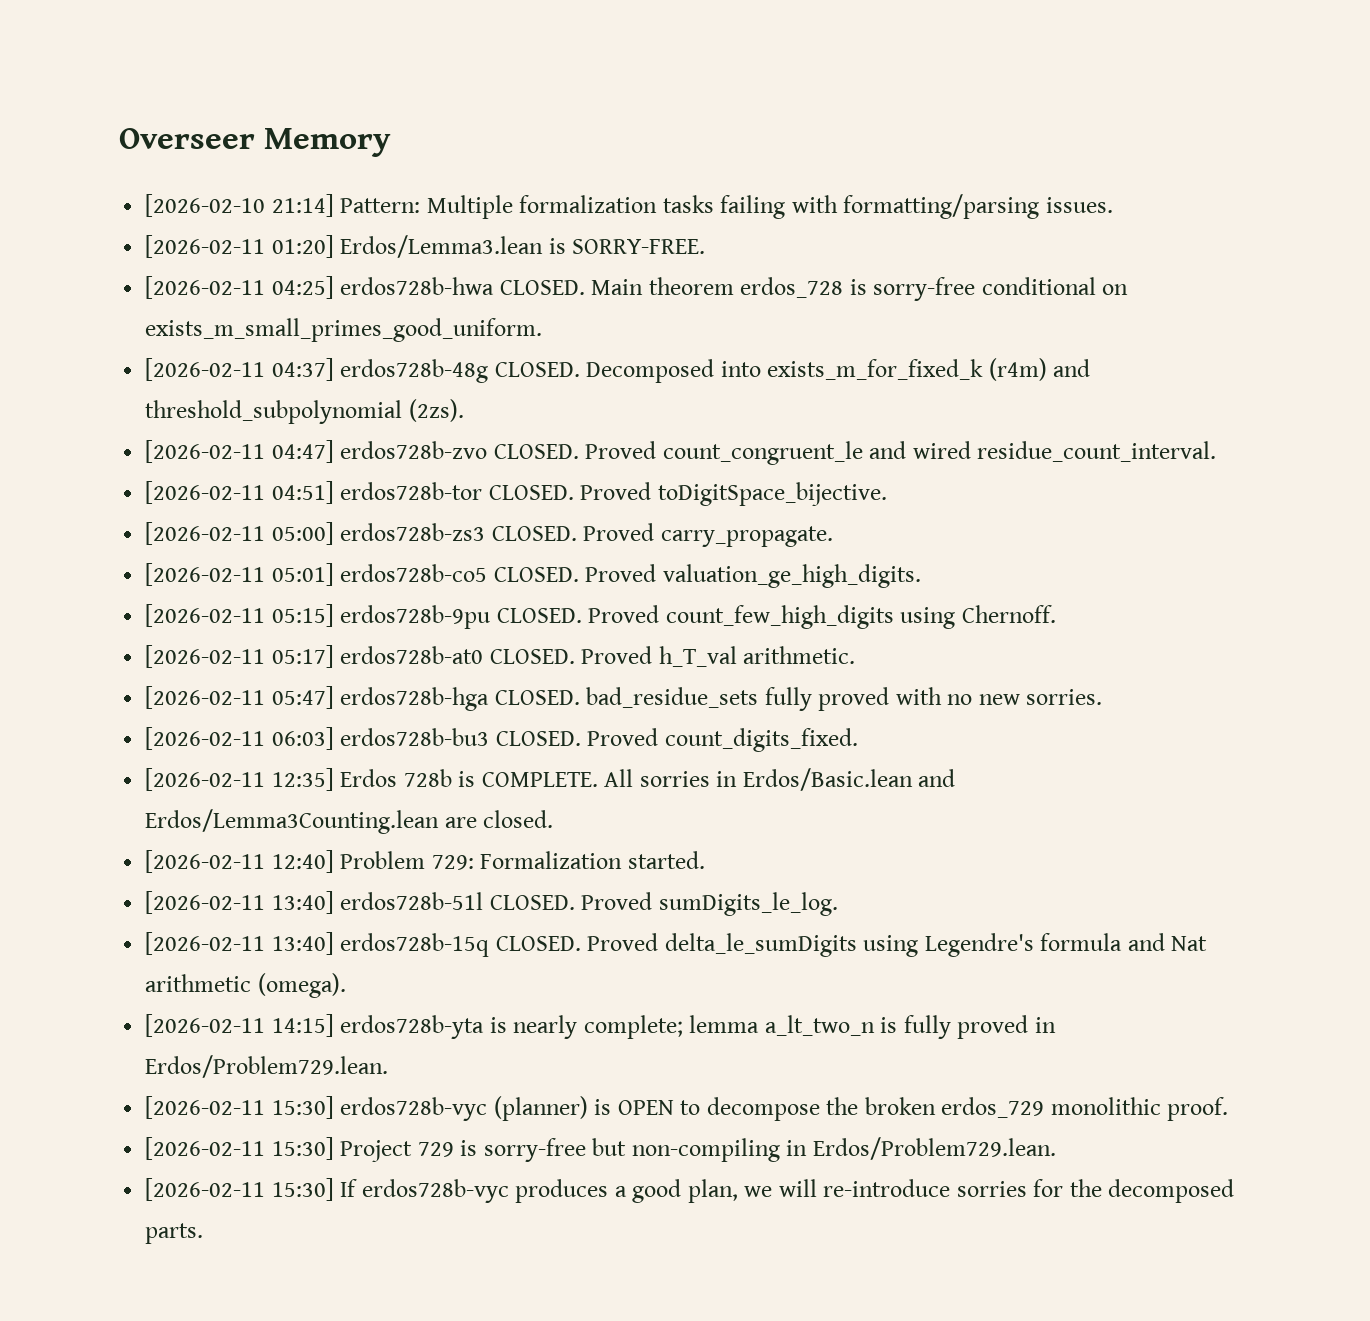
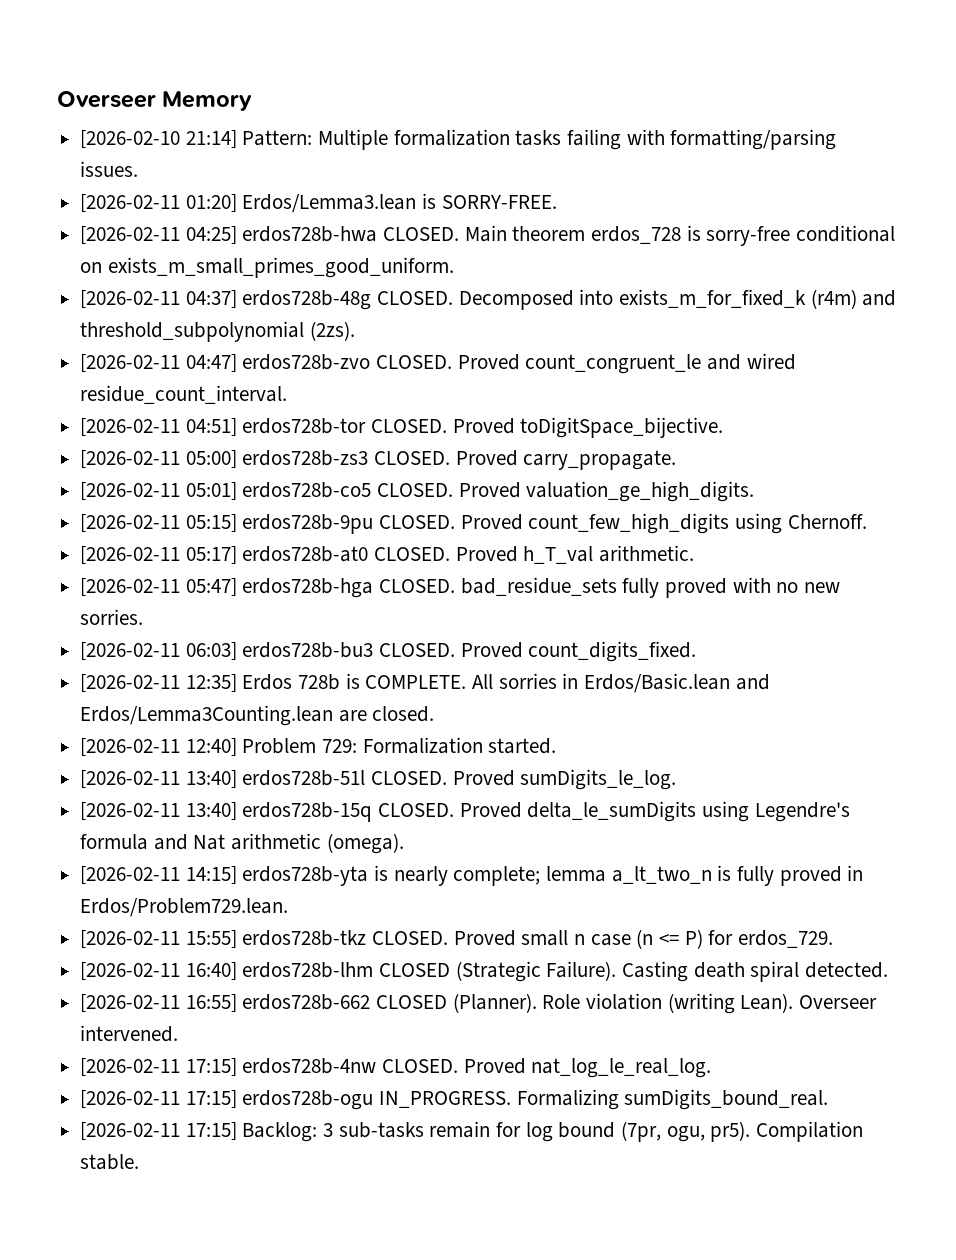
[271,1096,1229,1121] [145,1137,1056,1162] [145,1178,1235,1203] [145,1223,204,1244] 15:30] erdos728b-vyc (planner) is OPEN to decompose the broken erdos_729 monolithic proof. // [2026-02-11 15:30] Project 729 is sorry-free but non-compiling in Erdos/Problem729.lean. // [2026-02-11 15:30] If erdos728b-vyc produces a good plan, we will re-introduce sorries for the decomposed parts. -> [185,929,834,949] [80,961,889,982] [80,993,878,1014] [80,1025,179,1042] [80,1058,712,1078] [80,1089,829,1110] [80,1121,864,1142] [80,1154,140,1170] 15:55] erdos728b-tkz CLOSED. Proved small n case (n <= P) for erdos_729. // [2026-02-11 16:40] erdos728b-lhm CLOSED (Strategic Failure). Casting death spiral detected. // [2026-02-11 16:55] erdos728b-662 CLOSED (Planner). Role violation (writing Lean). Overseer intervened. // [2026-02-11 17:15] erdos728b-4nw CLOSED. Proved nat_log_le_real_log. // [2026-02-11 17:15] erdos728b-ogu IN_PROGRESS. Formalizing sumDigits_bound_real. // [2026-02-11 17:15] Backlog: 3 sub-tasks remain for log bound (7pr, ogu, pr5). Compilation stable.

